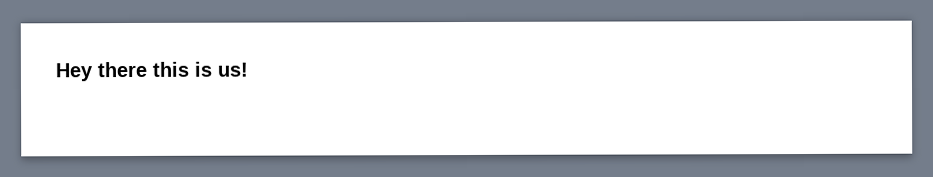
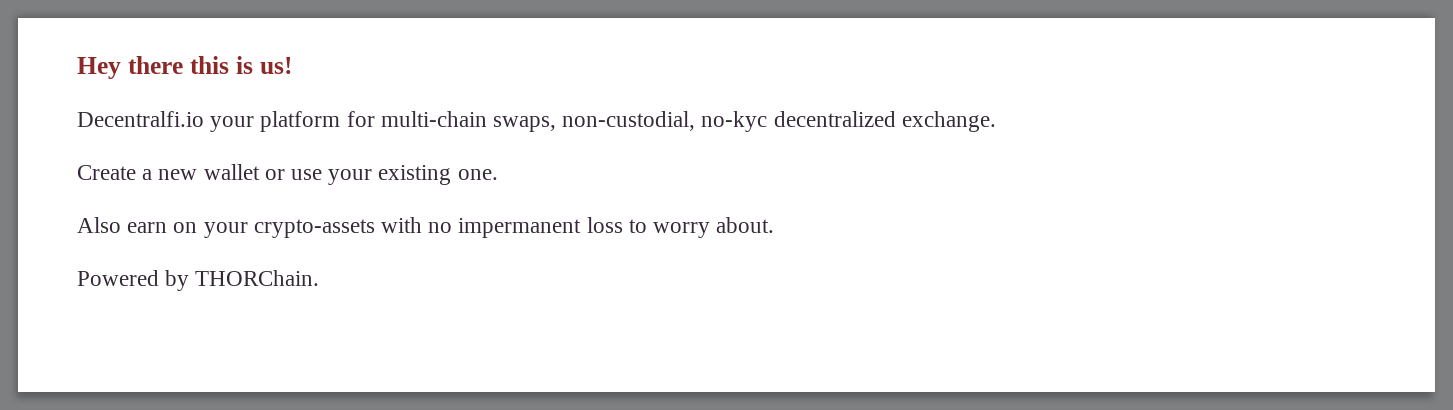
(248, 69) none -> [77,111,996,132] [77,164,498,185] [77,217,775,238] [77,270,320,291] // Decentralfi.io your platform for multi-chain swaps, non-custodial, no-kyc decentralized exchange. // Create a new wallet or use your existing one. // Also earn on your crypto-assets with no impermanent loss to worry about. // Powered by THORChain.

